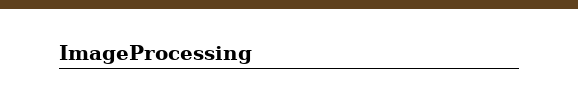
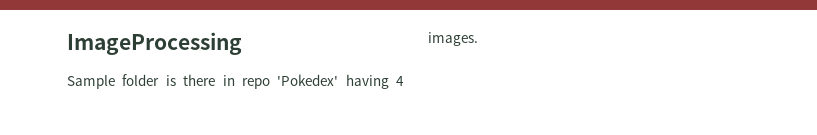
(252, 54) none -> [67,74,404,89] [428,32,478,46] // Sample folder is there in repo 'Pokedex' having 4 images.

